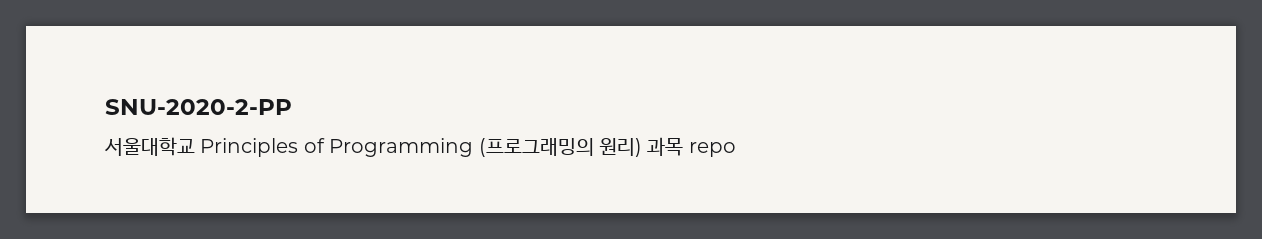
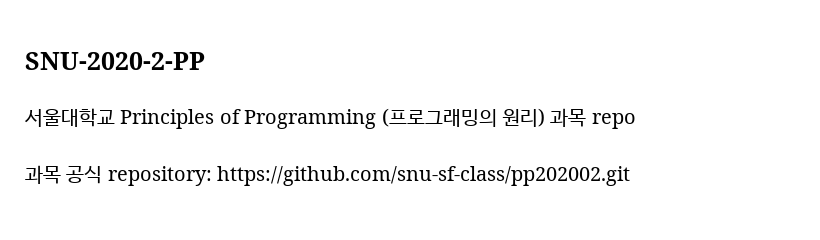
(736, 149) none -> [25,165,631,186] // 과목 공식 repository: https://github.com/snu-sf-class/pp202002.git

